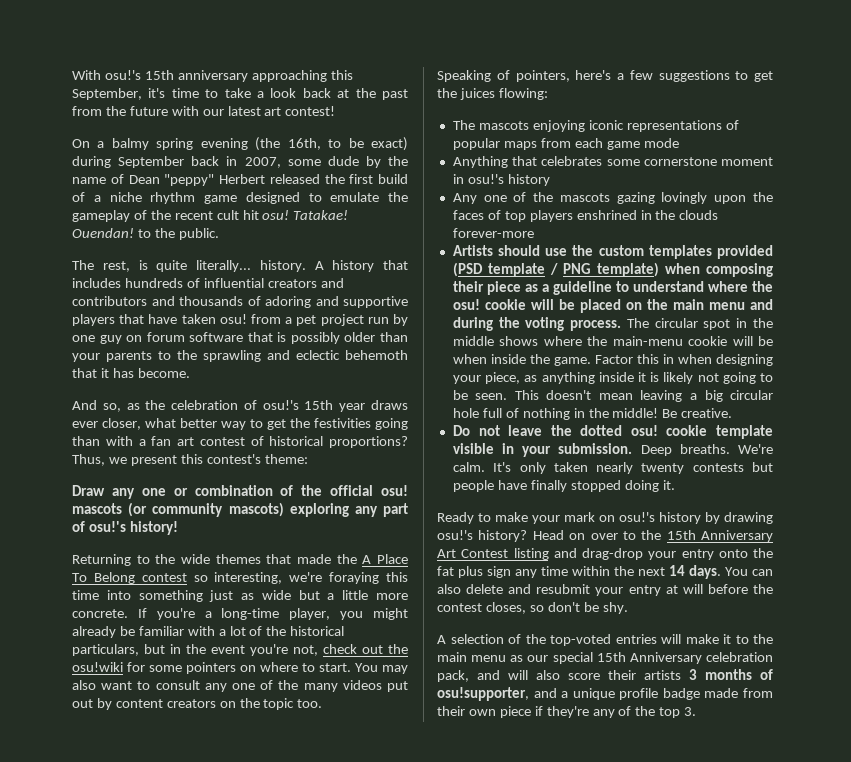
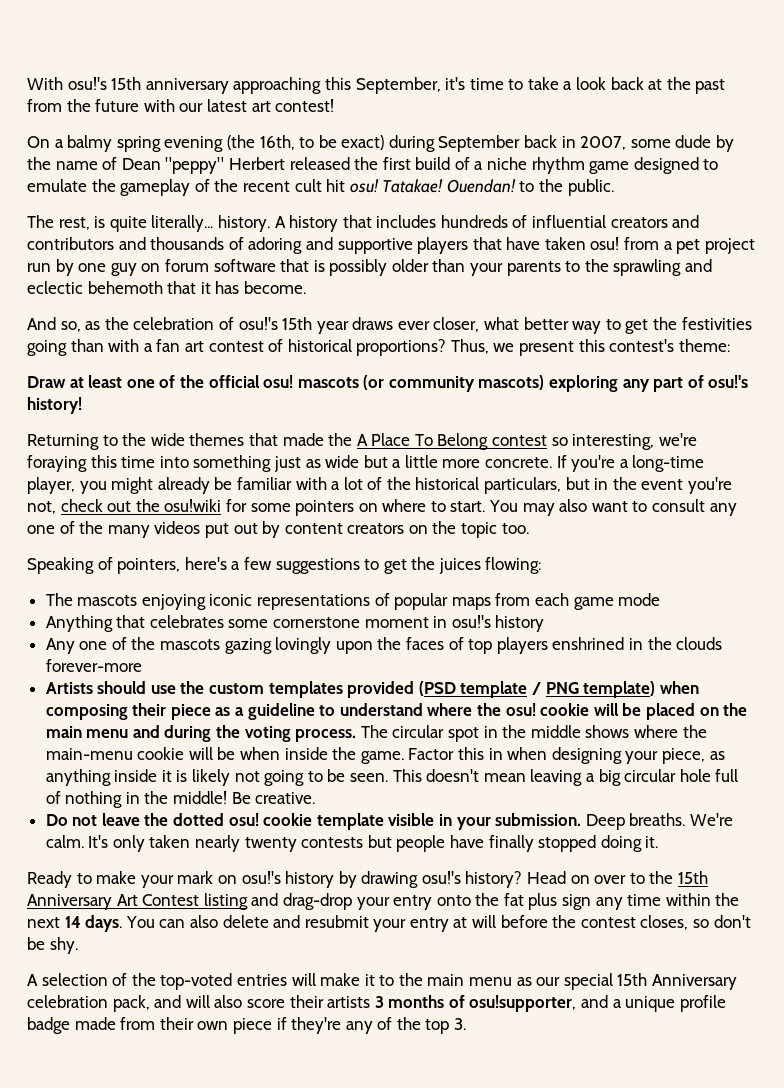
[111,485,273,499] any one or combination -> [69,375,155,388] at least one

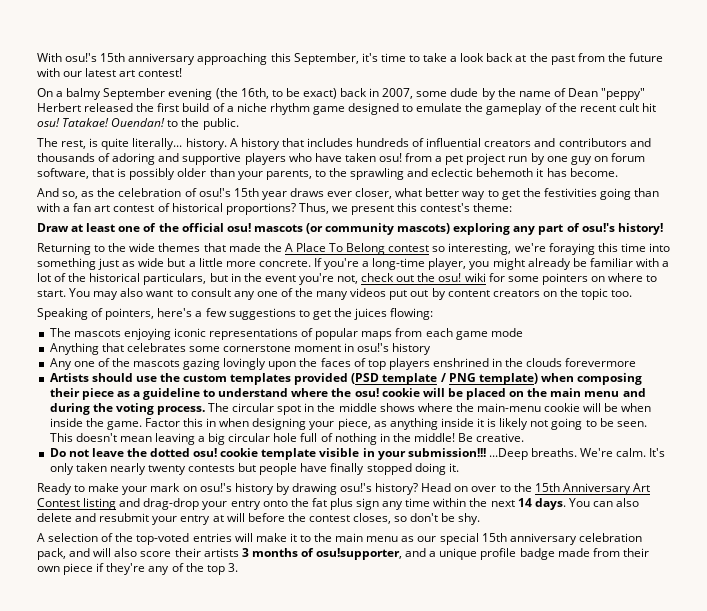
[116,136,161,152] spring -> [103,88,166,100] September
[388,135,521,152] during September -> (337, 93) none
[472,237,502,250] that -> [288,153,312,162] who
[213,259,276,272] software -> [37,168,89,179] software,
[506,261,561,276] parents -> [265,170,312,180] parents,
[167,281,197,294] that -> (534, 172) none
[164,499,222,512] osu!wiki -> [438,273,486,282] osu! wiki
[45,659,142,672] forever-more -> [565,358,637,367] forevermore
[495,813,625,830] submission. Deep -> [407,448,528,460] submission!!! ...Deep
[652,974,738,990] Anniversary -> [509,533,577,545] anniversary

